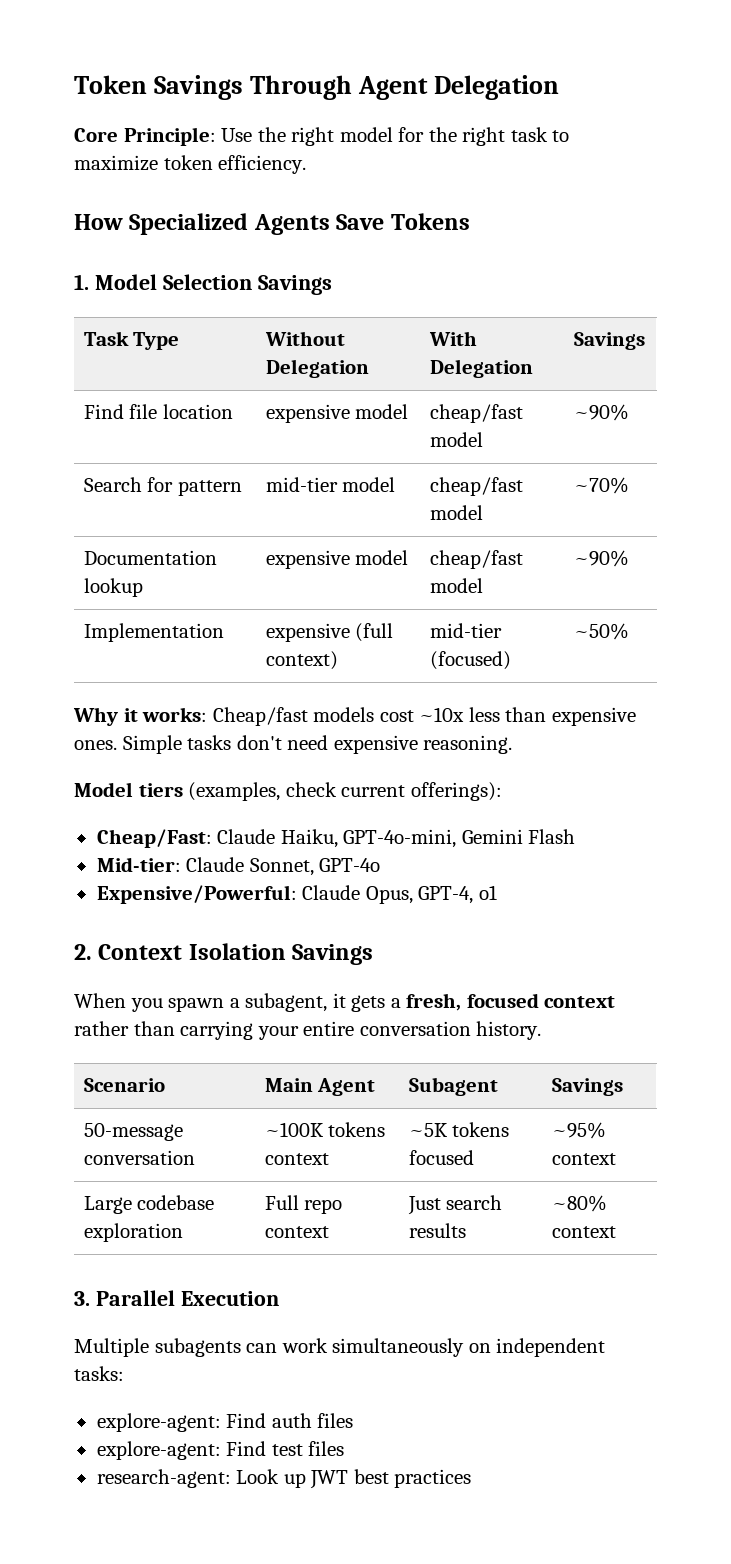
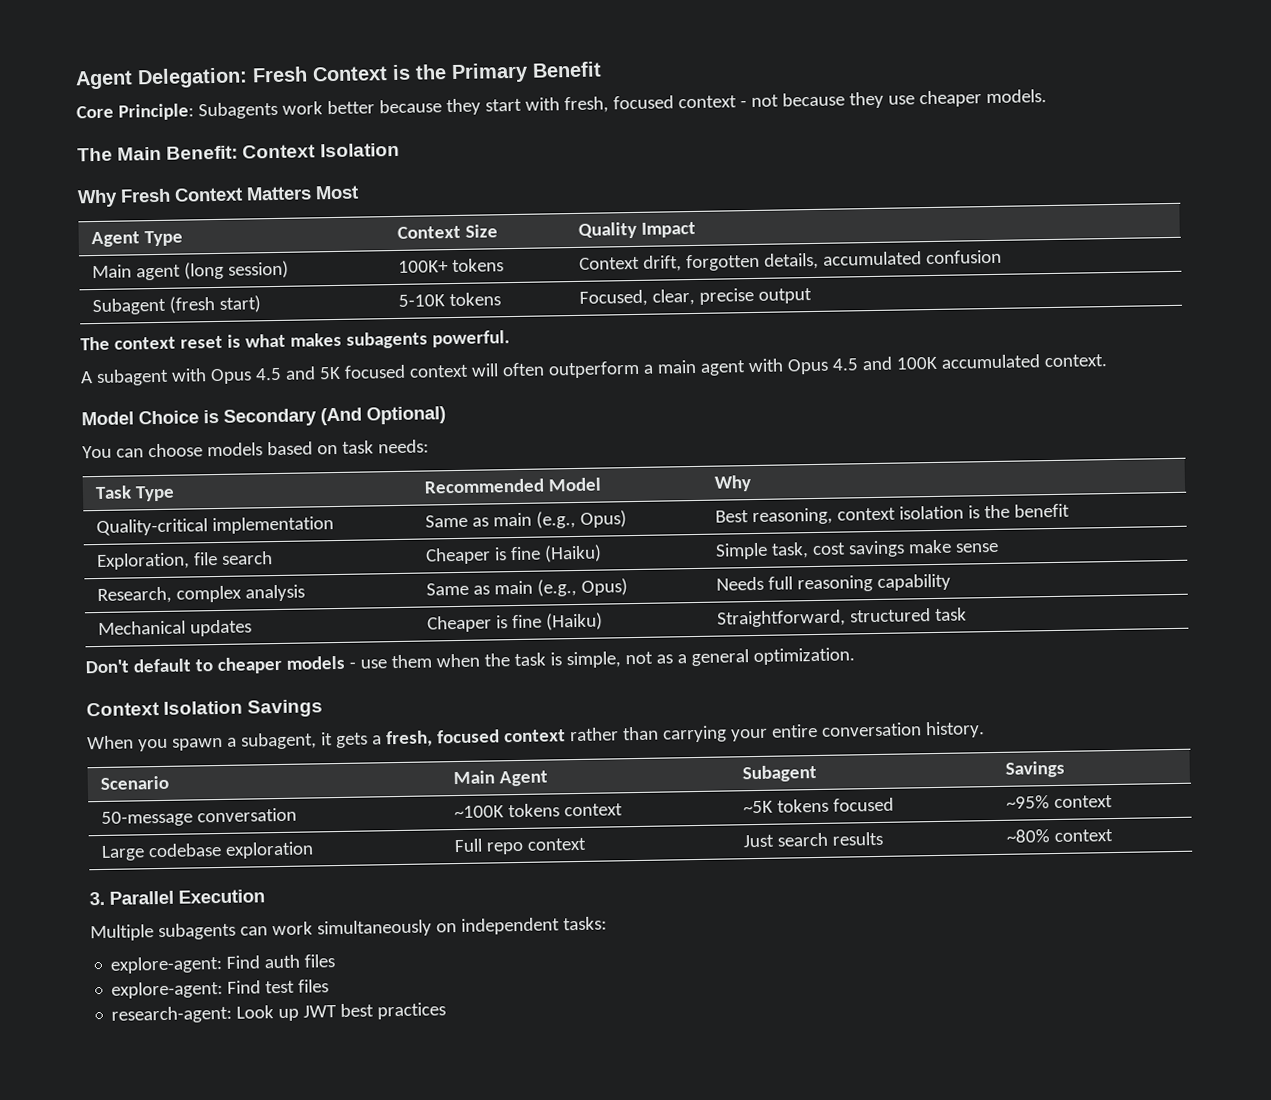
[74,75,560,100] [74,127,570,146] [74,155,307,174] [74,213,470,235] [74,274,332,295] [83,331,180,350] [264,331,345,346] [265,359,369,378] [428,331,477,346] [429,359,533,378] [573,332,645,350] [83,404,233,419] [265,404,409,423] [429,404,523,423] [429,432,483,447] [573,404,629,421] [83,477,242,496] [265,477,396,492] [429,477,523,496] [429,505,483,520] [573,477,629,494] [83,550,217,565] [83,578,143,597] [265,550,409,569] [429,550,523,569] [429,578,483,593] [573,550,629,567] [83,623,224,642] [265,623,394,642] [265,651,338,670] [429,623,502,638] [429,651,511,670] [573,623,629,640] [73,707,636,726] [74,735,513,754] [74,782,502,801] [96,829,576,848] [96,857,381,876] [96,885,497,904] [74,944,92,960] Token Savings Through Agent Delegation // Core Principle: Use the right model for the right task to maximize token efficiency. // How Specialized Agents Save Tokens // 1. Model Selection Savings // Task Type | Without Delegation | With Delegation | Savings // Find file location | expensive model | cheap/fast model | ~90% // Search for pattern | mid-tier model | cheap/fast model | ~70% // Documentation lookup | expensive model | cheap/fast model | ~90% // Implementation | expensive (full context) | mid-tier (focused) | ~50% // Why it works: Cheap/fast models cost ~10x less than expensive ones. Simple tasks don't need expensive reasoning. // Model tiers (examples, check current offerings): // Cheap/Fast: Claude Haiku, GPT-4o-mini, Gemini Flash // Mid-tier: Claude Sonnet, GPT-4o // Expensive/Powerful: Claude Opus, GPT-4, o1 // 2. -> [75,61,602,90] [76,89,1047,121] [77,142,400,162] [77,185,359,208] [91,230,184,248] [397,224,499,239] [578,221,697,239] [92,260,290,281] [398,258,505,273] [579,249,1003,272] [92,295,262,316] [398,292,502,307] [579,287,813,307] [80,330,510,351] [80,354,1107,387] [81,406,446,427] [82,439,429,459] [95,485,176,502] [424,477,602,494] [714,475,753,492] [96,516,335,537] [425,510,628,529] [715,503,1071,526] [96,551,274,571] [425,544,603,565] [715,539,1000,560] [97,584,306,605] [426,578,629,597] [716,573,952,593] [98,619,253,637] [427,612,604,633] [717,607,968,628] [85,647,855,675] Agent Delegation: Fresh Context is the Primary Benefit // Core Principle: Subagents work better because they start with fresh, focused context - not because they use cheaper models. // The Main Benefit: Context Isolation // Why Fresh Context Matters Most // Agent Type | Context Size | Quality Impact // Main agent (long session) | 100K+ tokens | Context drift, forgotten details, accumulated confusion // Subagent (fresh start) | 5-10K tokens | Focused, clear, precise output // The context reset is what makes subagents powerful. // A subagent with Opus 4.5 and 5K focused context will often outperform a main agent with Opus 4.5 and 100K accumulated context. // Model Choice is Secondary (And Optional) // You can choose models based on task needs: // Task Type | Recommended Model | Why // Quality-critical implementation | Same as main (e.g., Opus) | Best reasoning, context isolation is the benefit // Exploration, file search | Cheaper is fine (Haiku) | Simple task, cost savings make sense // Research, complex analysis | Same as main (e.g., Opus) | Needs full reasoning capability // Mechanical updates | Cheaper is fine (Haiku) | Straightforward, structured task // Don't default to cheaper models - use them when the task is simple, not as a general optimization. //

